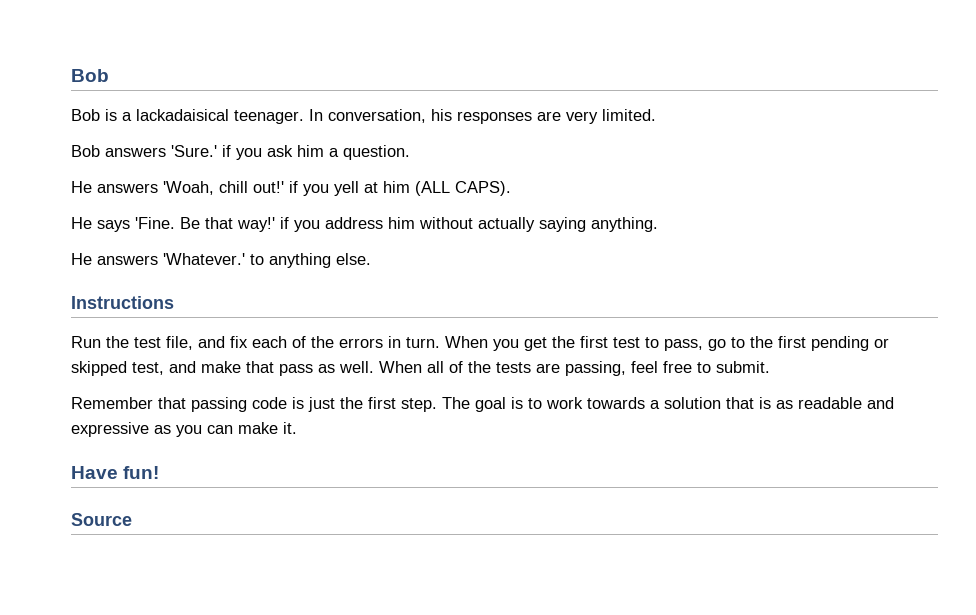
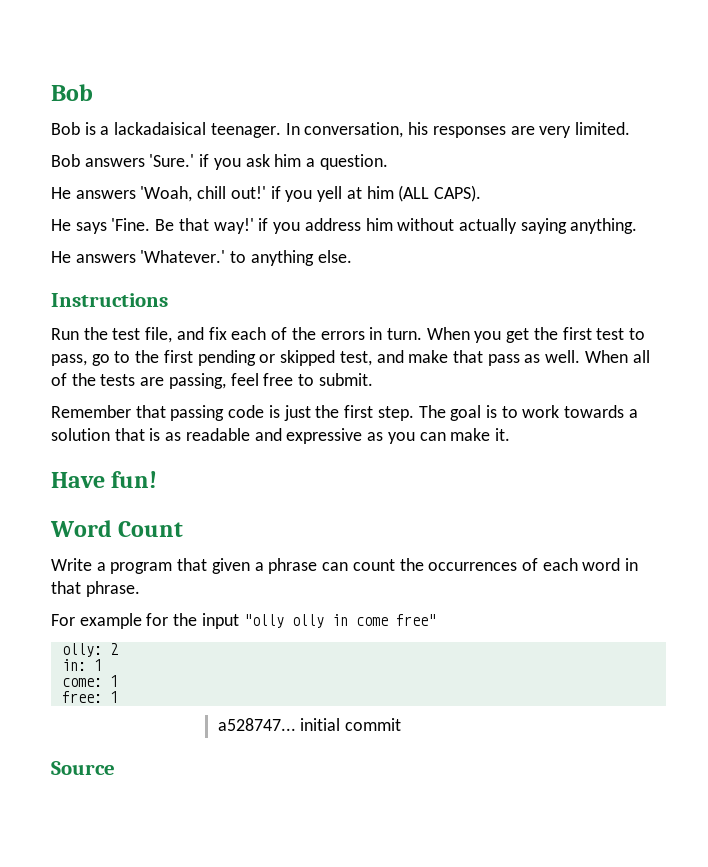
(160, 472) none -> [50,520,184,537] [51,558,639,574] [51,581,140,597] [51,613,436,629] [61,643,118,657] [61,659,102,671] [61,675,118,687] [61,691,118,703] [217,718,401,731] // Word Count // Write a program that given a phrase can count the occurrences of each word in that phrase. // For example for the input "olly olly in come free" // olly: 2 // in: 1 // come: 1 // free: 1 // a528747... initial commit

